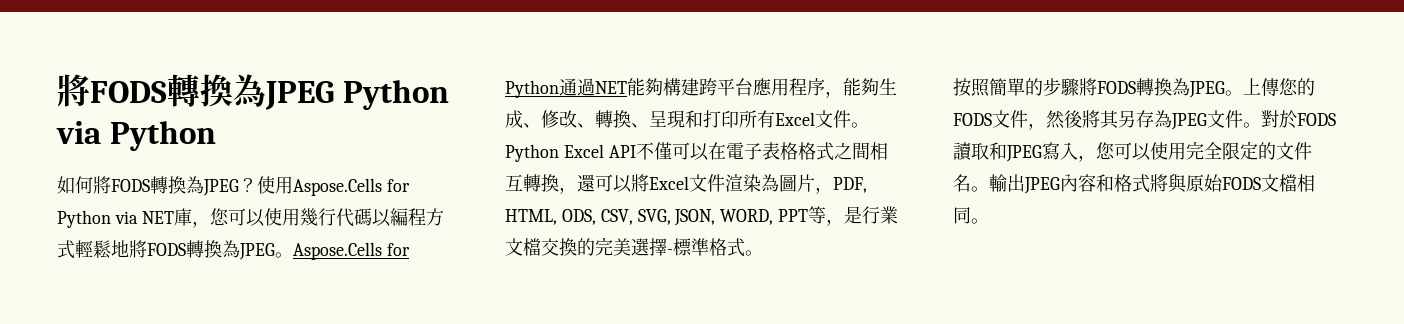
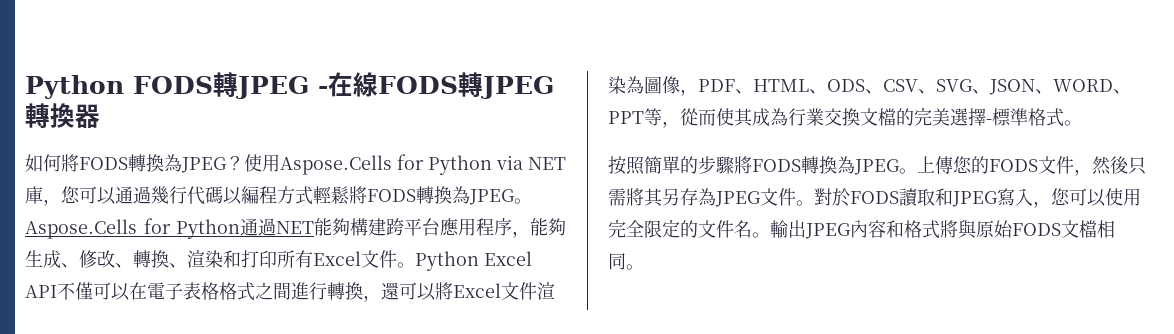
[57,74,449,110] [56,121,216,151] 將FODS轉換為JPEG Python via Python -> [25,72,554,99] [25,103,100,128] Python FODS轉JPEG -在線FODS轉JPEG轉換器
[263,208,300,226] 使用 -> [115,186,151,204] 通過
[111,240,129,257] 地 -> (349, 195) none
[649,110,685,128] 呈現 -> [187,250,223,268] 渲染
[869,142,888,160] [505,174,523,191] 相互 -> [291,282,327,300] 進行
[797,174,867,194] [505,206,899,226] [505,238,577,256] 片，PDF, HTML, ODS, CSV, SVG, JSON, WORD, PPT等，是行業文檔交換 -> [662,76,1131,96] [608,108,896,128] 像，PDF、HTML、ODS、CSV、SVG、JSON、WORD、PPT等，從而使其成為行業交換文檔
(1083, 119) none -> [1128,157,1146,175] [608,188,626,206] 只需

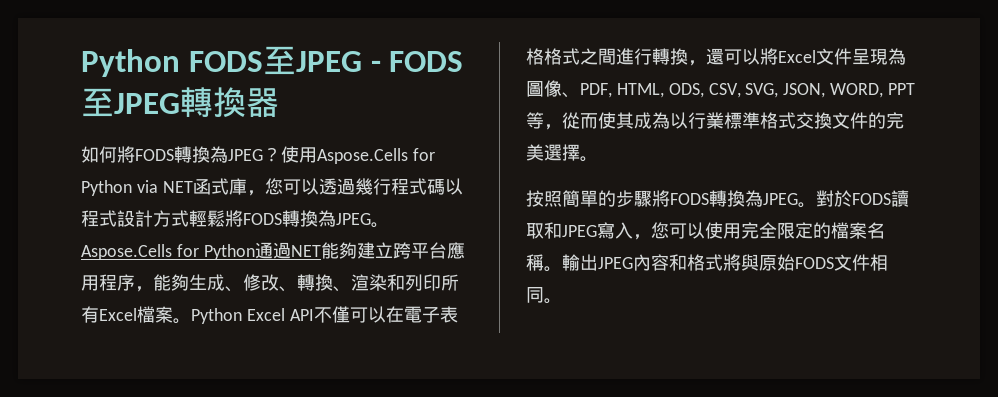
[213,72,238,97] 轉 -> [262,46,296,75] 至
[328,72,483,97] 在線FODS轉 -> [389,51,464,72] [81,88,114,117] FODS至
(566, 163) none -> [192,178,229,195] 函式
[115,186,277,205] 通過幾行代碼以編程 -> [318,178,463,195] [81,210,153,227] 透過幾行程式碼以程式設計
[350,218,386,236] 構建 -> [356,242,393,259] 建立
[241,250,259,268] 打 -> [405,274,423,291] 列
[361,250,397,268] 文件 -> [137,306,173,323] 檔案
[537,282,555,300] [608,76,1131,96] 渲染為圖像，PDF、HTML、ODS、CSV、SVG、JSON、WORD、 -> [852,48,906,65] [526,80,884,98] 呈現為圖像、PDF, HTML, ODS, CSV, SVG, JSON, WORD,
[788,107,1064,127] 行業交換文檔的完美選擇-標準格式 -> [670,112,904,129] [526,144,580,161] 以行業標準格式交換文件的完美選擇
[917,156,1146,176] [608,188,814,207] 上傳您的FODS文件，然後只需將其另存為JPEG文件。 -> (816, 205) none
[698,220,752,238] 文件名 -> [831,222,885,239] [526,254,544,271] 檔案名稱
[1079,220,1097,238] 檔 -> [852,254,870,271] 件

